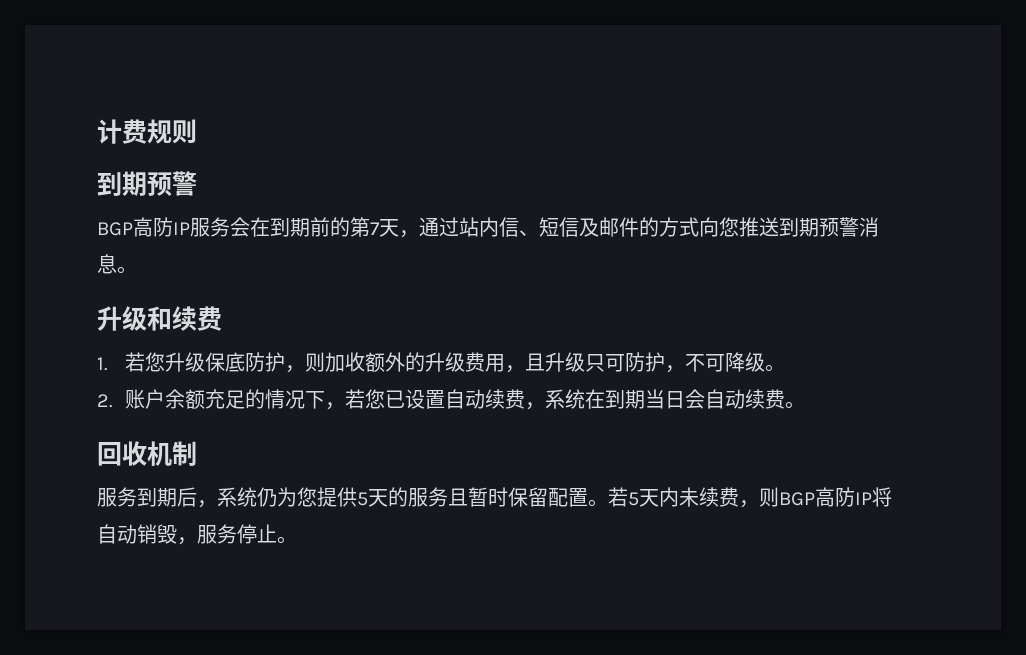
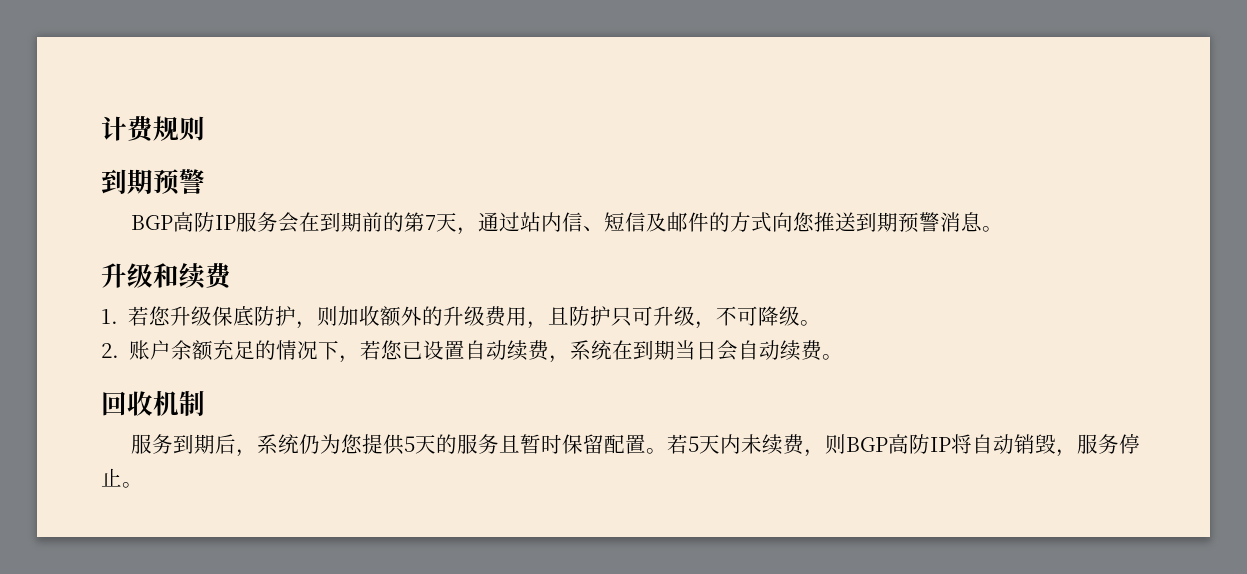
[545,352,666,372] 升级只可防护 -> [569,306,696,327] 防护只可升级

